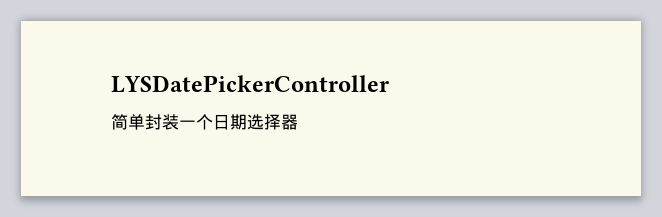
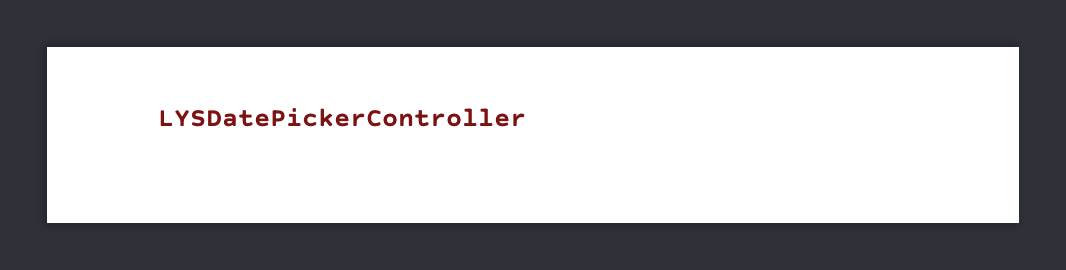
[111,114,298,130] // 简单封装一个日期选择器 -> (526, 117) none

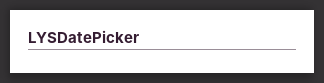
[158,108,526,127] LYSDatePickerController -> [28,30,139,43] LYSDatePicker

